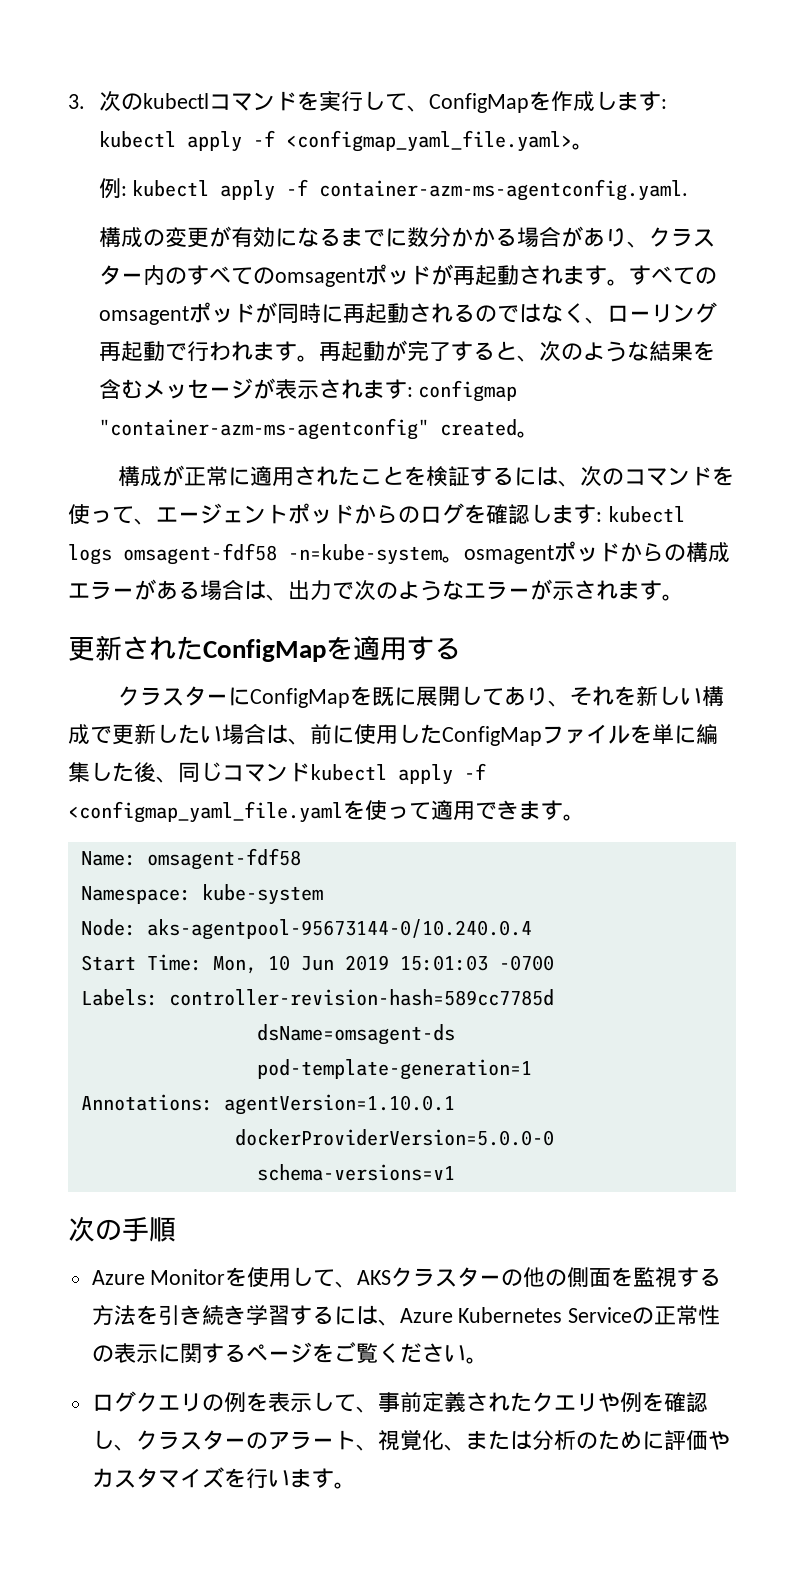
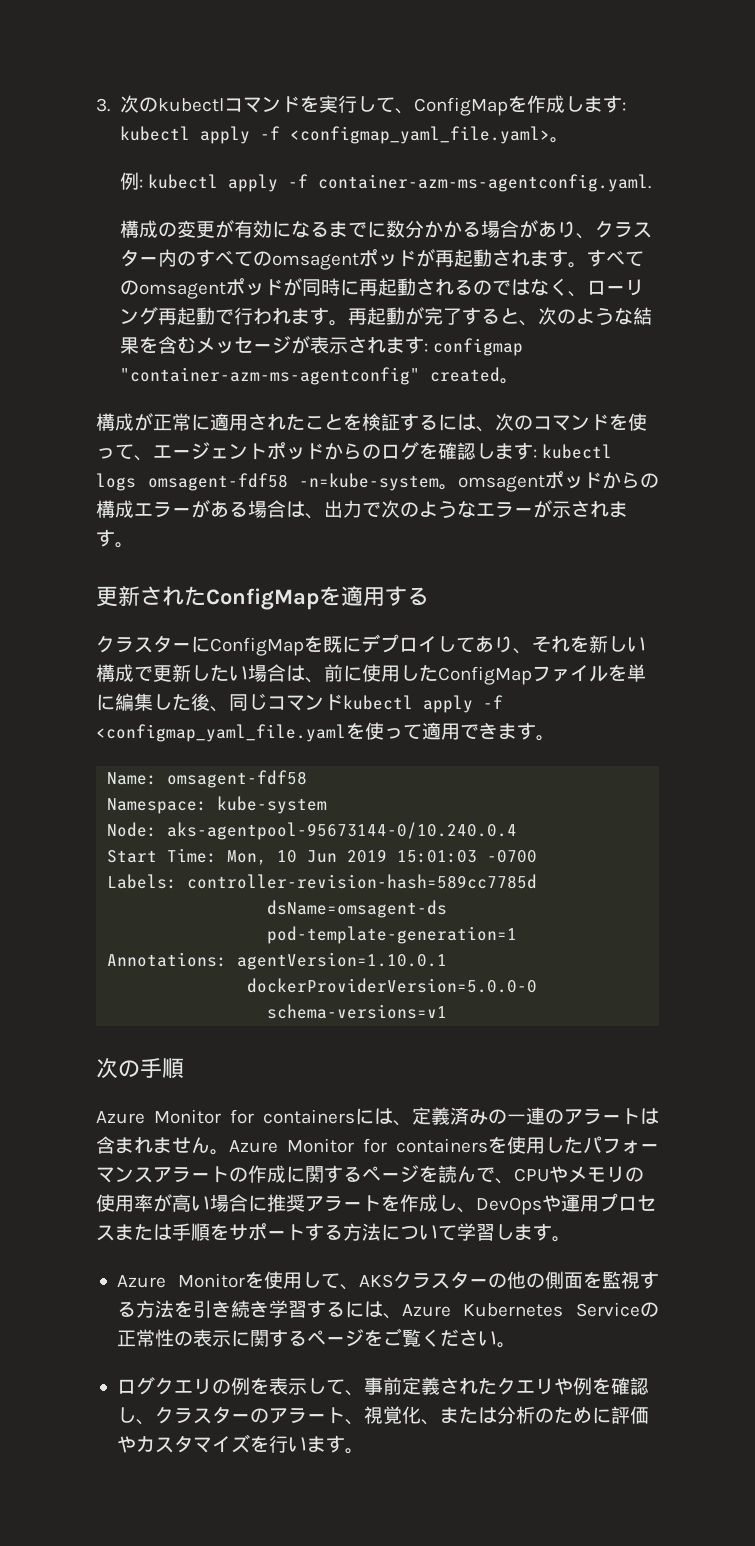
[464,545,554,564] osmagent -> [458,475,545,492] omsagent
[415,686,460,707] 展開 -> [361,634,437,653] デプロイ
(176, 1229) none -> [96,1107,659,1126] [96,1136,659,1155] [96,1165,644,1184] [96,1193,656,1215] [96,1223,571,1242] // Azure Monitor for containersには、定義済みの一連のアラートは含まれません。Azure Monitor for containersを使用したパフォーマンスアラートの作成に関するページを読んで、CPUやメモリの使用率が高い場合に推奨アラートを作成し、DevOpsや運用プロセスまたは手順をサポートする方法について学習します。

